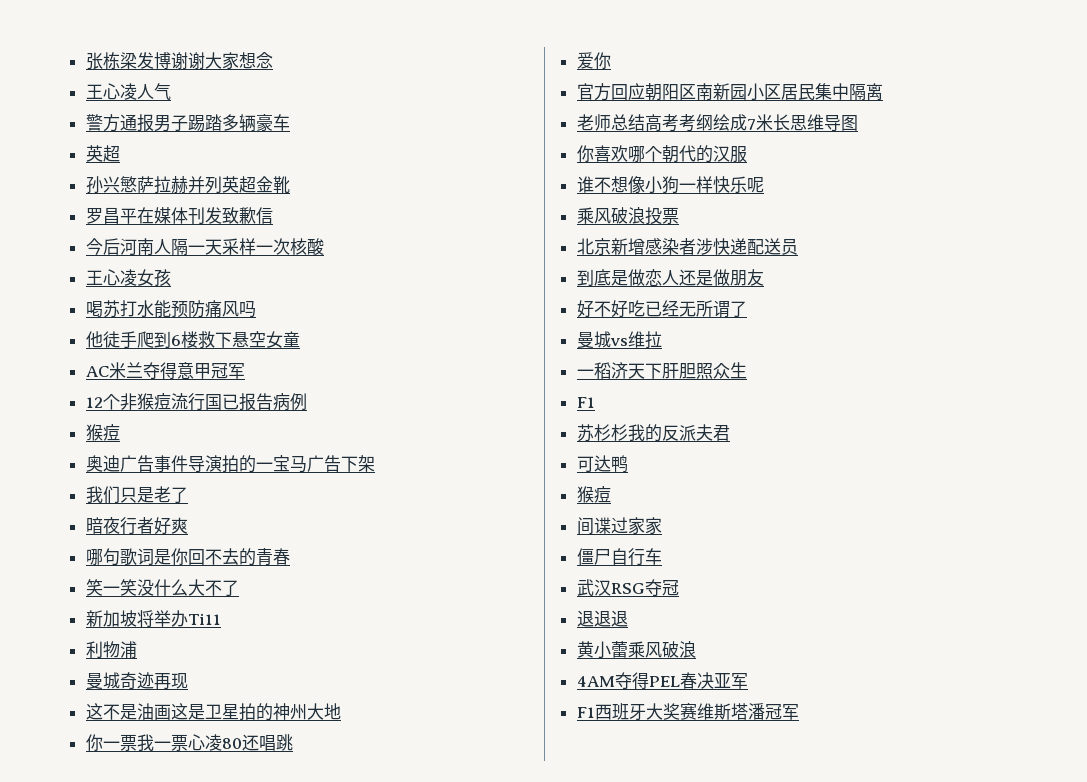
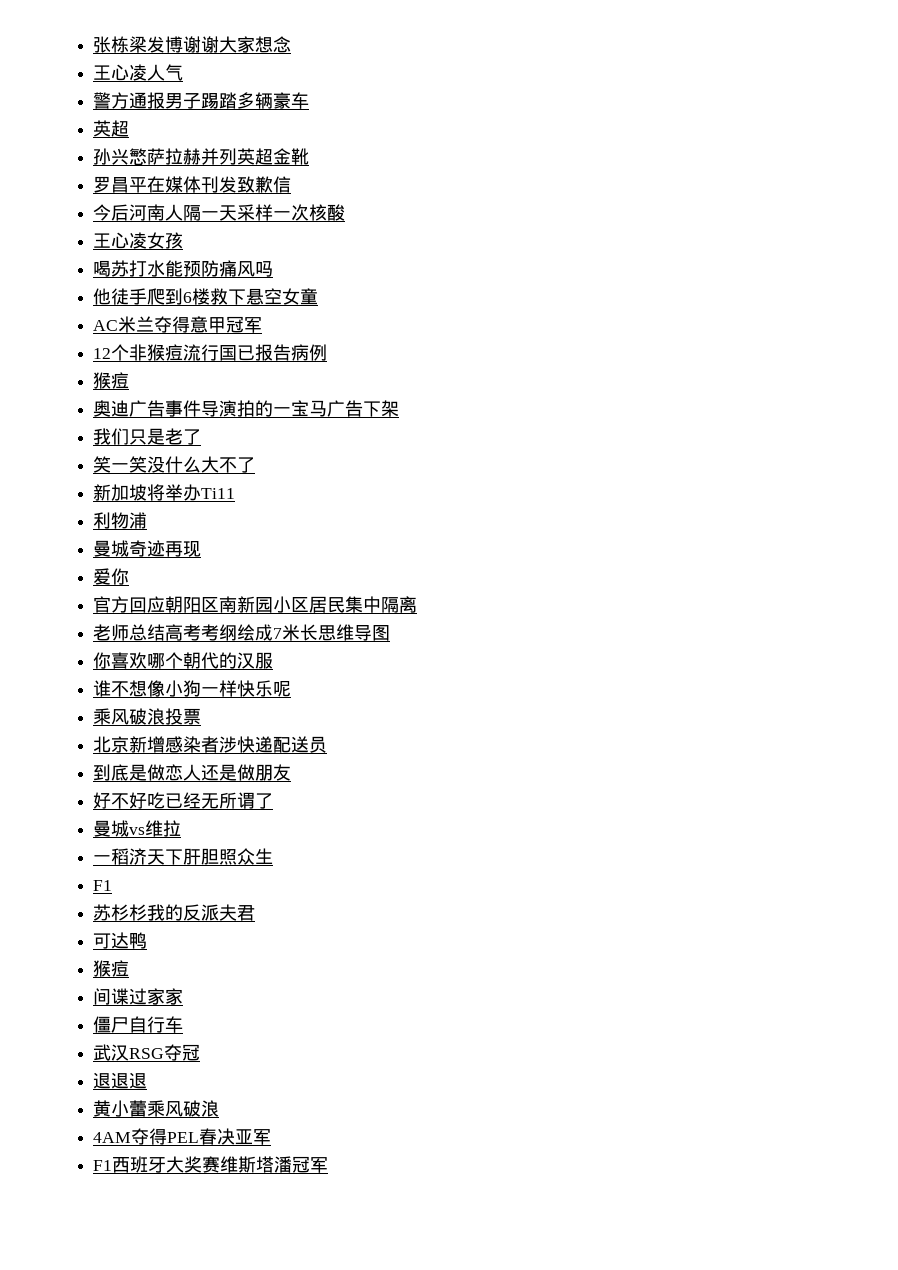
[85,517,188,535] [85,548,290,566] // 暗夜行者好爽 // 哪句歌词是你回不去的青春 -> (202, 437) none
[85,703,341,721] [85,734,293,751] // 这不是油画这是卫星拍的神州大地 // 你一票我一票心凌80还唱跳 -> (202, 549) none

